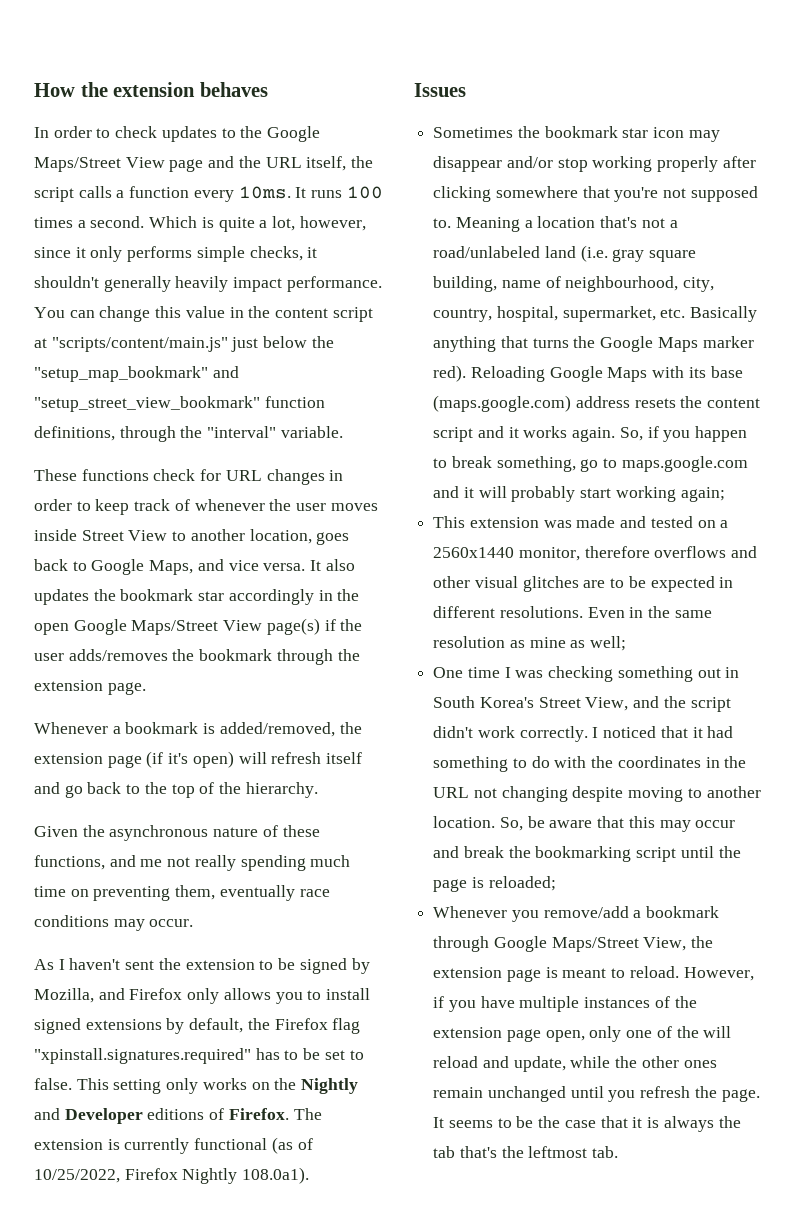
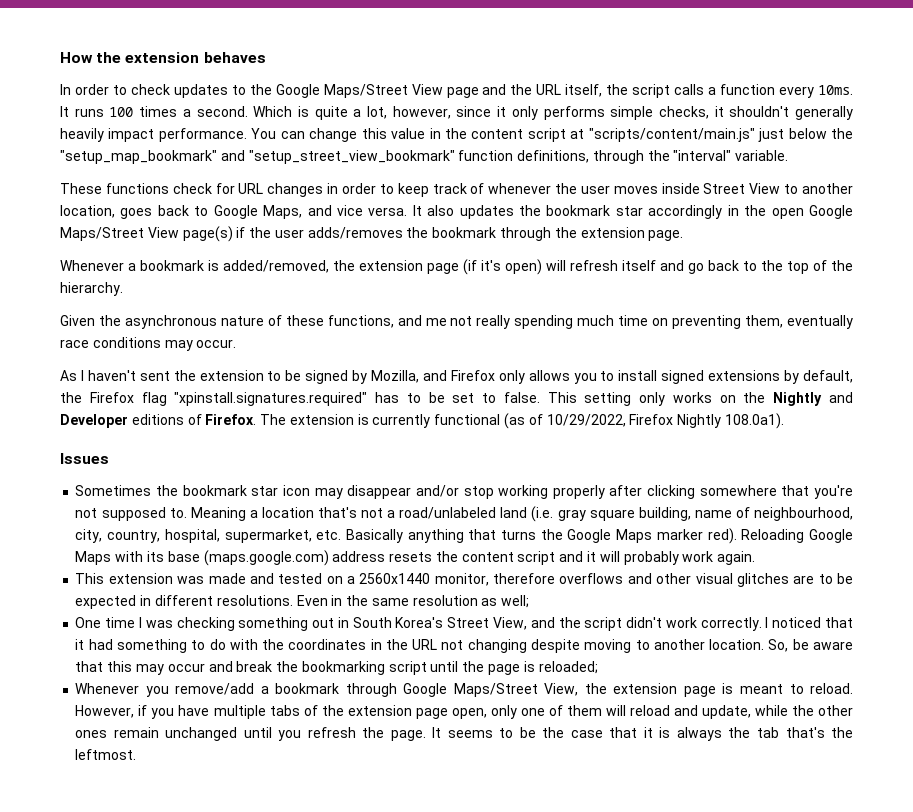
[34,1169,120,1183] 10/25/2022, -> [546,414,626,427] 10/29/2022,
[523,426,748,442] [433,456,748,472] [433,486,725,502] works again. So, if you happen to break something, go to maps.google.com and it will probably start working again; -> [599,551,756,565] will probably work again.
[529,637,586,648] mine as -> (498, 602) none
[584,997,651,1008] instances -> [269,705,300,716] tabs
[676,1026,699,1038] the -> [566,705,602,716] them
[528,1146,619,1158] leftmost tab. -> [75,749,137,760] leftmost.

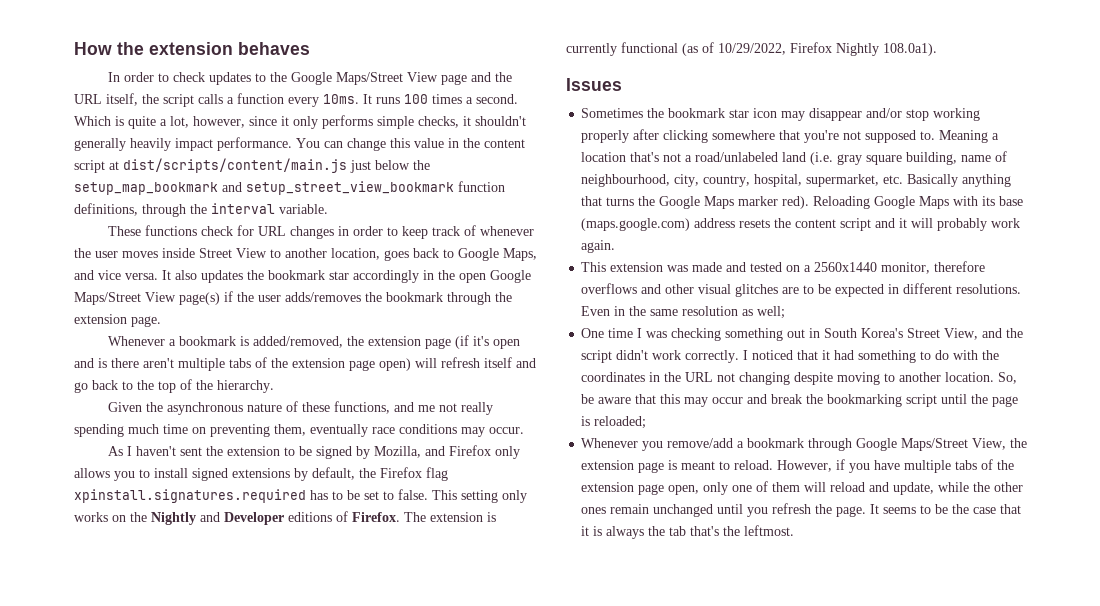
[588,128,755,142] "scripts/content/main.js" -> [123,158,347,173] dist/scripts/content/main.js
[60,150,455,164] "setup_map_bookmark" and "setup_street_view_bookmark" -> [74,181,454,195] setup_map_bookmark and setup_street_view_bookmark
[673,150,732,161] "interval" -> [211,203,275,214] interval
(501, 265) none -> [492,339,520,349] [74,357,375,371] open and is there aren't multiple tabs of the extension page
[174,392,368,406] "xpinstall.signatures.required" -> [74,489,306,503] xpinstall.signatures.required

